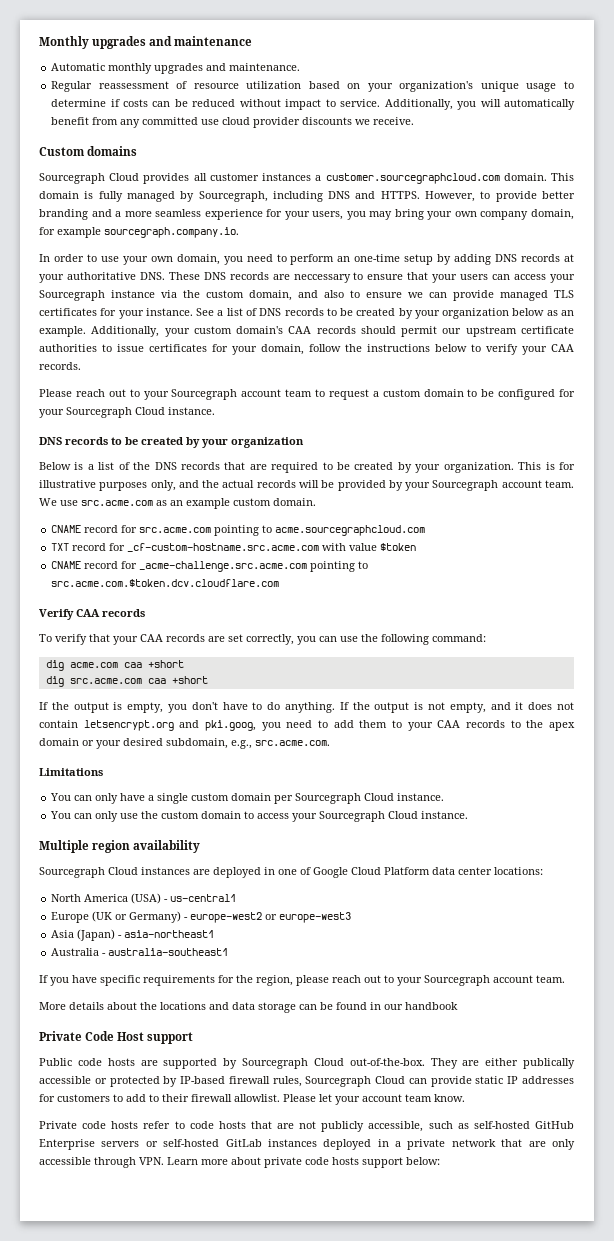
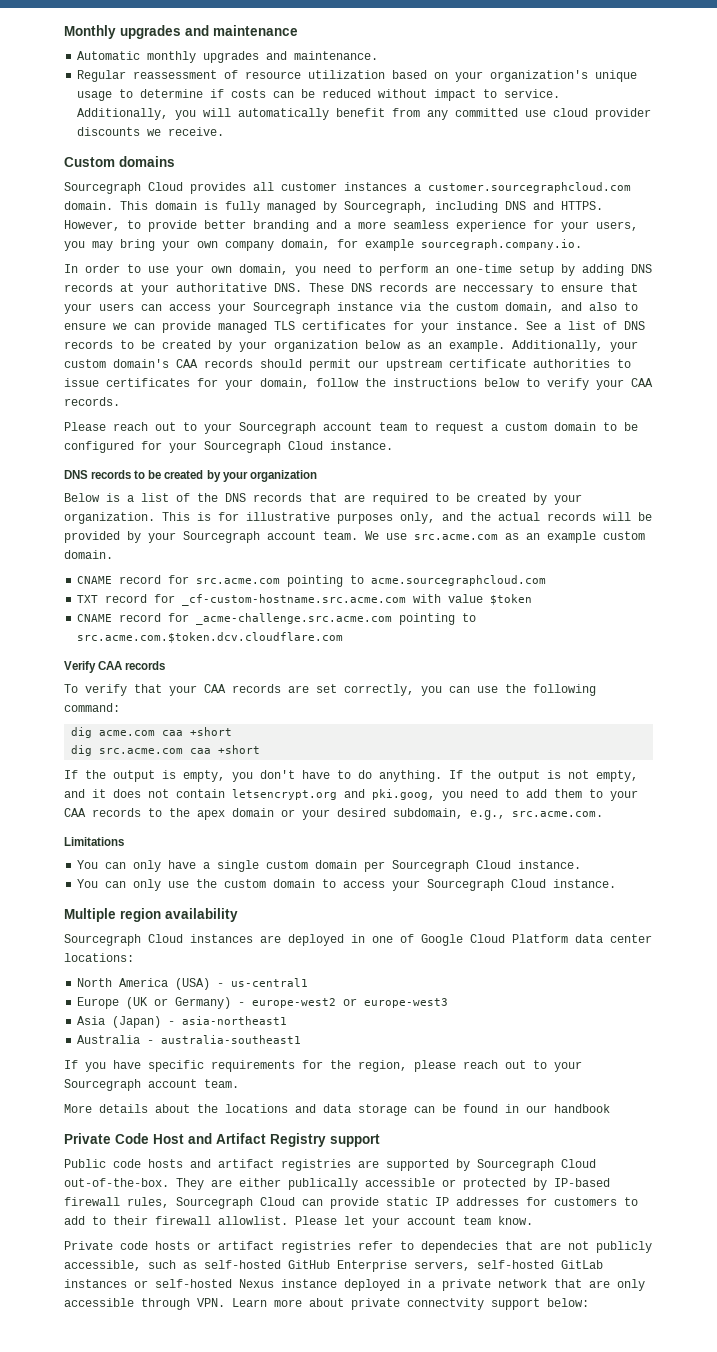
(145, 1036) none -> [188,1133,326,1147] and Artifact Registry
(135, 1062) none -> [190,1159,351,1171] and artifact registries
[143,1121,246,1129] refer to code hosts -> [197,1241,498,1253] or artifact registries refer to dependecies
[101,1141,158,1147] servers or -> [414,1261,470,1271] servers,
(317, 1143) none -> [134,1279,337,1288] or self-hosted Nexus instance
[305,1157,359,1165] code hosts -> [407,1298,484,1310] connectvity

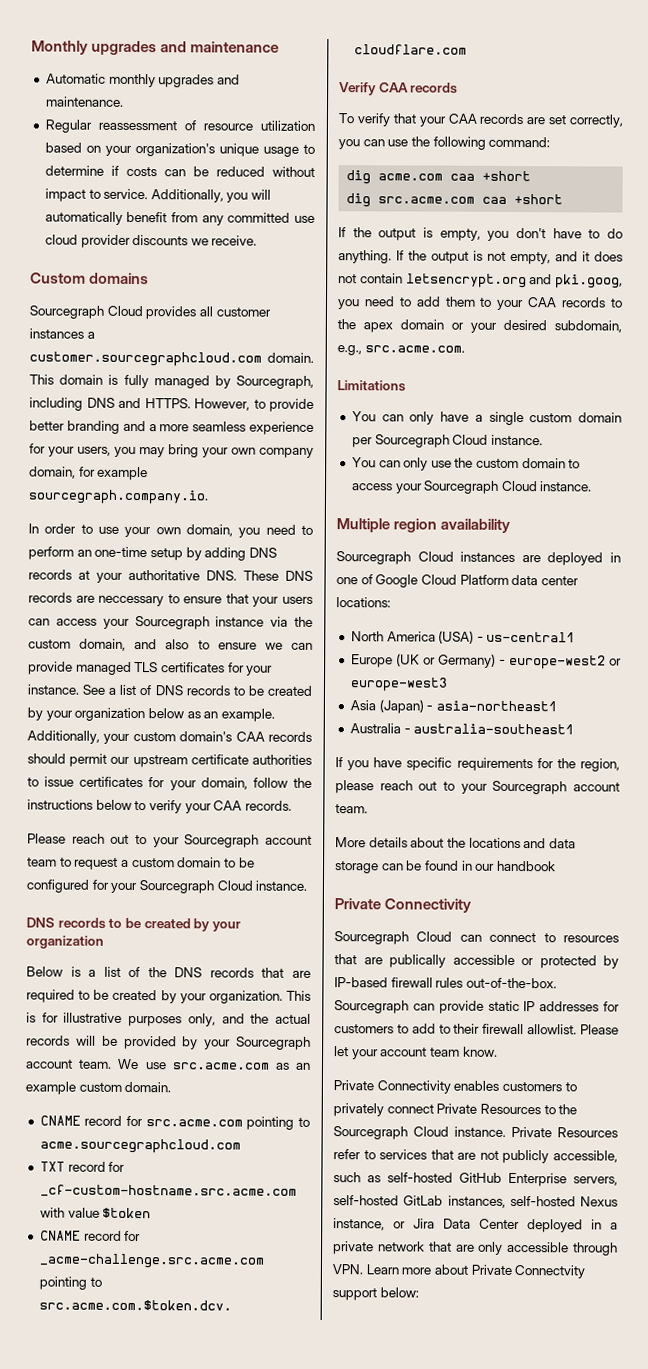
[115,1133,380,1147] [64,1159,596,1171] [64,1178,281,1190] Code Host and Artifact Registry support // Public code hosts and artifact registries are supported by Sourcegraph Cloud out-of-the-box. They are either -> [384,898,472,913] [334,931,619,945] [334,954,383,965] Connectivity // Sourcegraph Cloud can connect to resources that are
[127,1197,295,1209] rules, Sourcegraph Cloud -> [435,977,557,989] [334,1000,409,1014] rules out-of-the-box. Sourcegraph
[120,1241,351,1253] code hosts or artifact registries -> [376,1080,577,1094] [333,1103,578,1117] [333,1126,618,1140] Connectivity enables customers to privately connect Private Resources to the Sourcegraph Cloud instance. Private Resources
[421,1241,498,1253] dependecies -> [379,1149,428,1160] services
[64,1279,337,1288] instances or self-hosted Nexus instance -> [447,1195,618,1208] [333,1218,520,1231] instances, self-hosted Nexus instance, or Jira Data Center
[351,1298,484,1310] private connectvity -> [470,1264,586,1279] Private Connectvity

